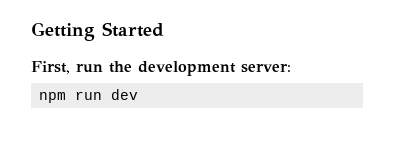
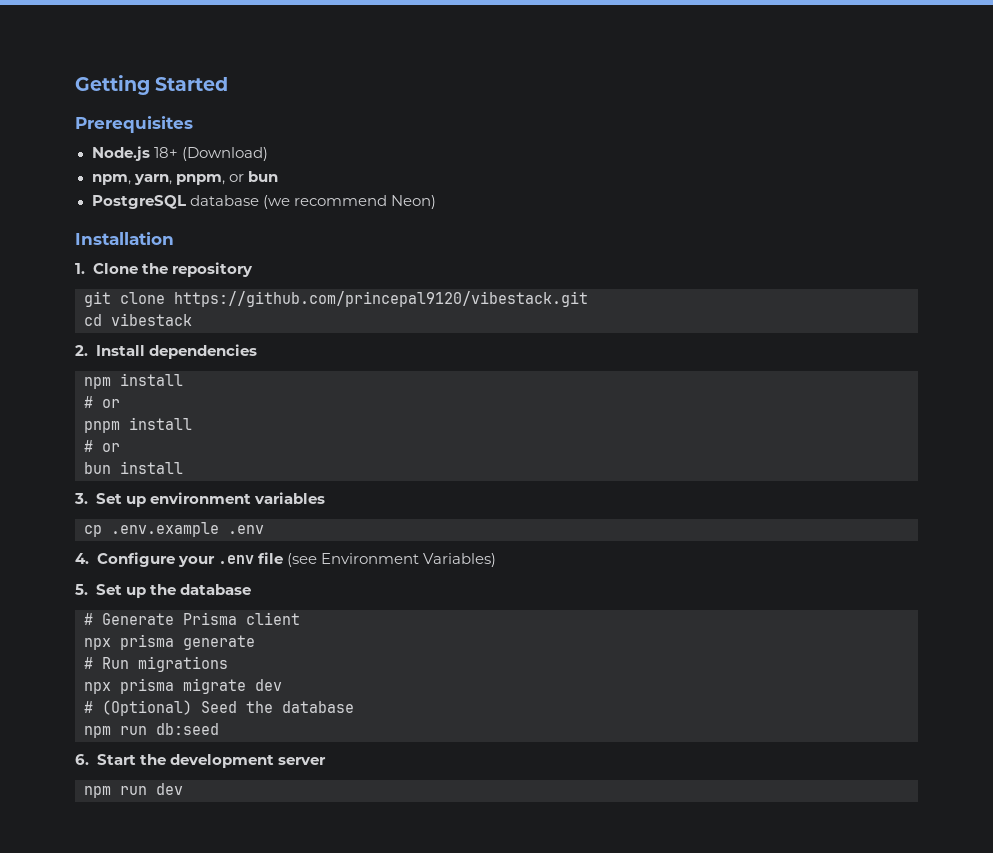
[31,61,103,74] First, run -> [75,116,193,133] [91,146,268,161] [91,171,278,185] [91,195,436,209] [75,232,174,245] [75,262,254,277] [84,291,588,307] [84,313,192,326] [75,344,257,359] [84,373,183,389] [84,396,120,408] [84,417,192,433] [84,440,120,452] [84,461,183,474] [74,492,325,507] [84,522,264,537] [75,552,496,567] [75,584,251,598] [84,612,300,625] [84,634,255,650] [84,656,228,672] [84,678,282,694] [84,700,354,716] [84,723,219,738] [75,754,136,765] Prerequisites // Node.js 18+ (Download) // npm, yarn, pnpm, or bun // PostgreSQL database (we recommend Neon) // Installation // 1. Clone the repository // git clone https://github.com/princepal9120/vibestack.git // cd vibestack // 2. Install dependencies // npm install // # or // pnpm install // # or // bun install // 3. Set up environment variables // cp .env.example .env // 4. Configure your .env file (see Environment Variables) // 5. Set up the database // # Generate Prisma client // npx prisma generate // # Run migrations // npx prisma migrate dev // # (Optional) Seed the database // npm run db:seed // 6. Start
[241,63,291,73] server: -> [277,757,326,765] server

